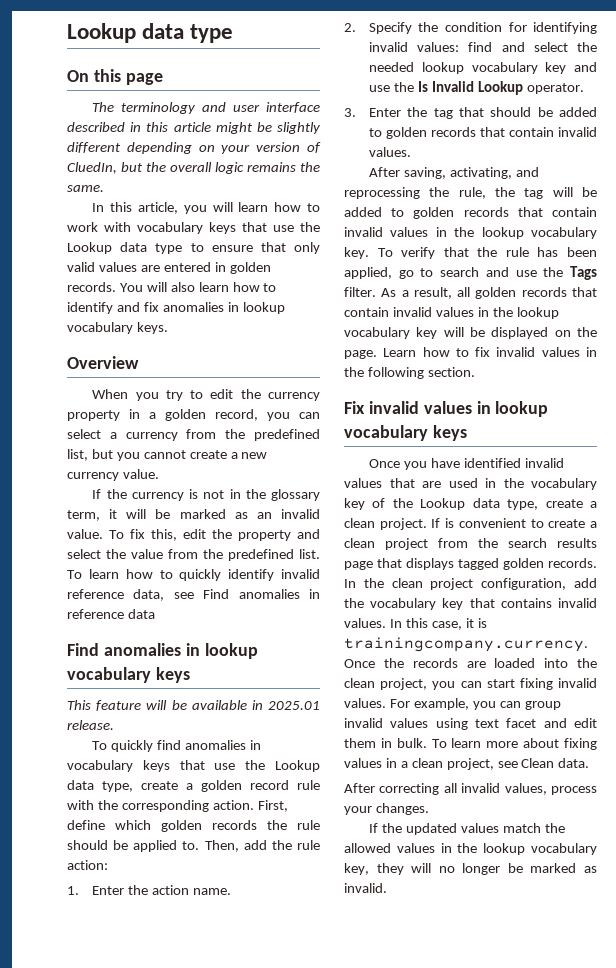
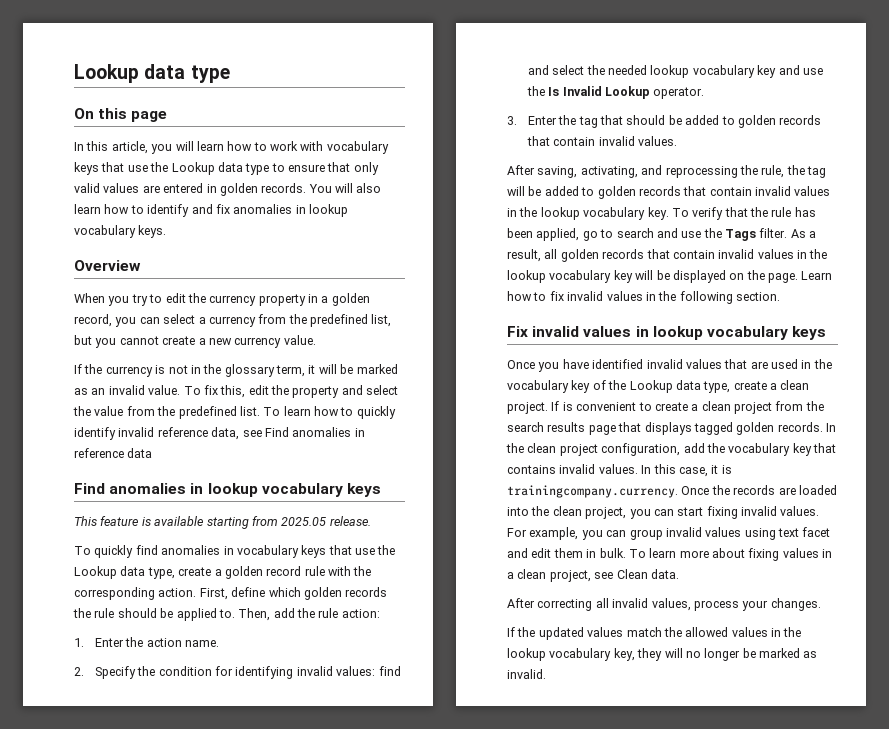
[92,102,320,114] [67,122,321,134] [67,142,322,154] [67,162,320,174] [67,185,104,192] // The terminology and user interface described in this article might be slightly different depending on your version of CluedIn, but the overall logic remains the same. -> (168, 116) none
[146,700,320,710] will be available in 2025.01 -> [141,516,327,529] is available starting from 2025.05

